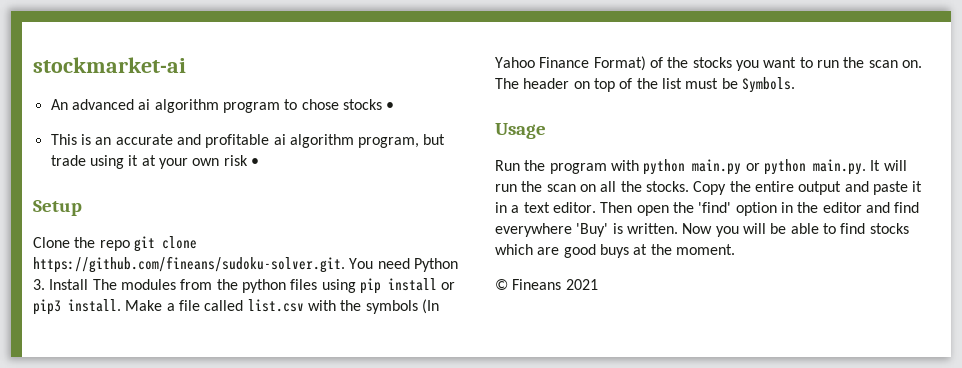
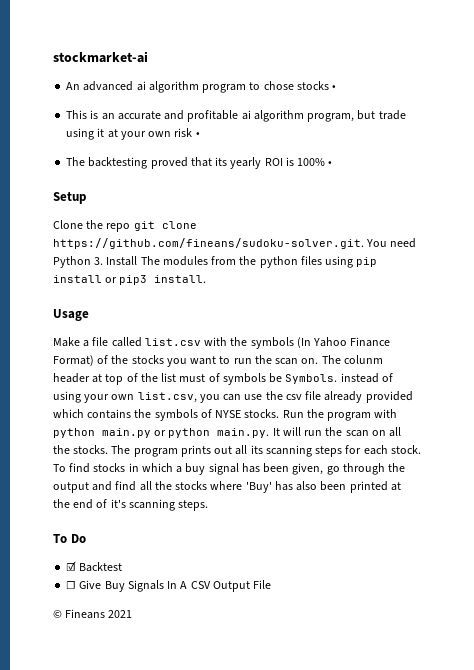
(259, 162) none -> [66,157,333,169] // The backtesting proved that its yearly ROI is 100% •
(121, 305) none -> [53,309,89,321] // Usage //
[523,78,590,89] header on -> [343,355,383,364] [53,373,103,383] colunm header at
(719, 83) none -> [208,373,266,385] of symbols
[495,123,546,139] // Usage // -> [340,373,393,383] [53,391,413,403] [53,409,280,421] instead of using your own list.csv, you can use the csv file already provided which contains the symbols of NYSE stocks.
[693,181,923,195] [495,202,920,216] [495,223,909,237] [495,244,735,258] Copy the entire output and paste it in a text editor. Then open the 'find' option in the editor and find everywhere 'Buy' is written. Now you will be able to find stocks which are good buys at the moment. -> [111,445,421,457] [53,463,406,475] [53,481,401,493] [53,499,209,511] [53,534,86,543] [66,561,123,572] [66,580,272,592] The program prints out all its scanning steps for each stock. To find stocks in which a buy signal has been given, go through the output and find all the stocks where 'Buy' has also been printed at the end of it's scanning steps. // To Do // ☑ Backtest // ☐ Give Buy Signals In A CSV Output File

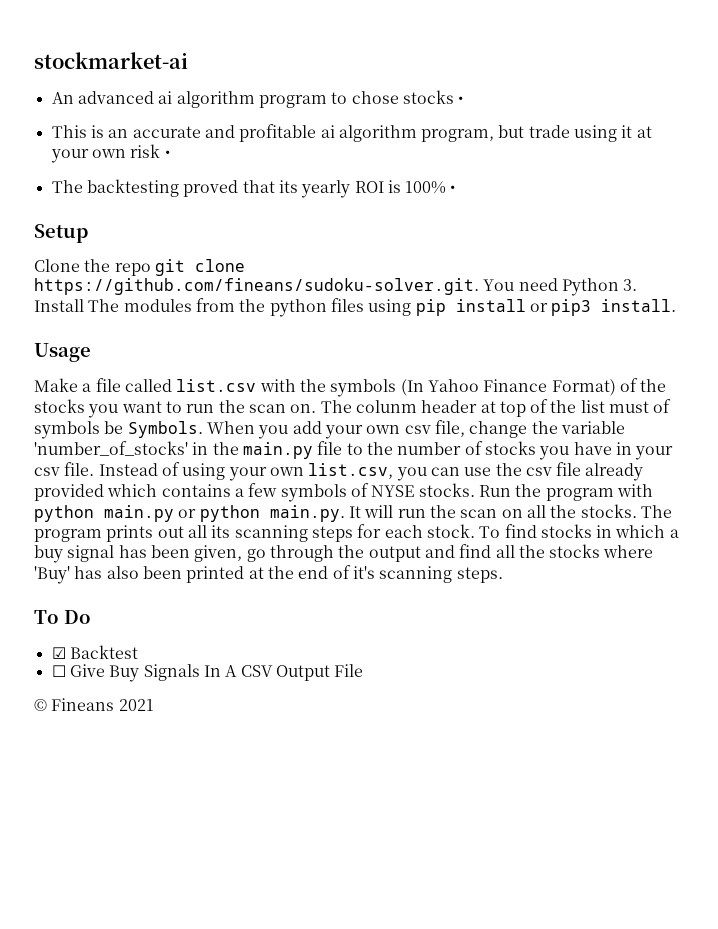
[340,373,379,383] instead -> [206,420,625,439] [34,441,674,460] [34,462,158,476] When you add your own csv file, change the variable 'number_of_stocks' in the main.py file to the number of stocks you have in your csv file. Instead
[134,409,152,418] the -> [234,483,278,497] a few

